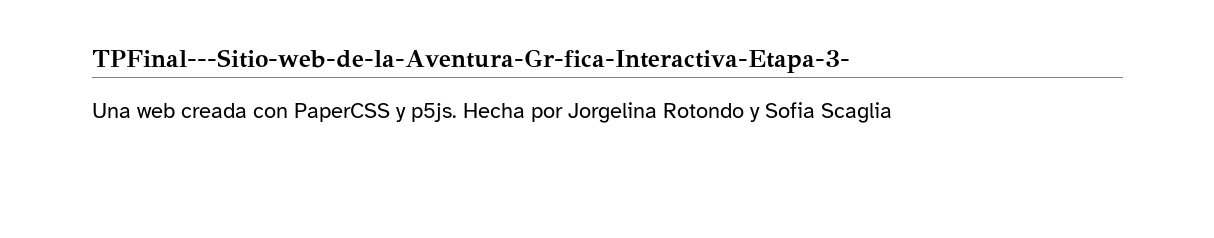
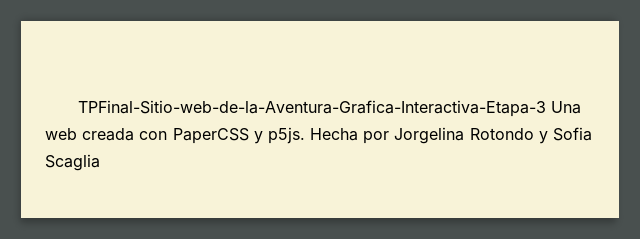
[92,49,850,73] TPFinal---Sitio-web-de-la-Aventura-Gr-fica-Interactiva-Etapa-3- // -> [78,100,547,117] TPFinal-Sitio-web-de-la-Aventura-Grafica-Interactiva-Etapa-3

